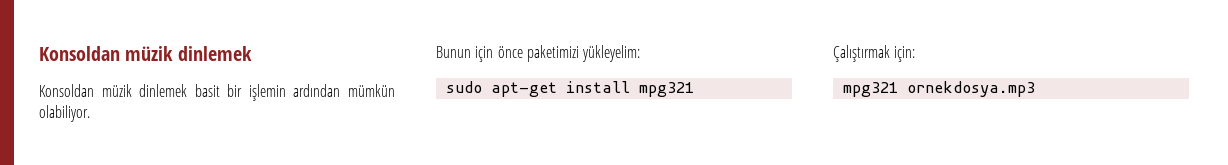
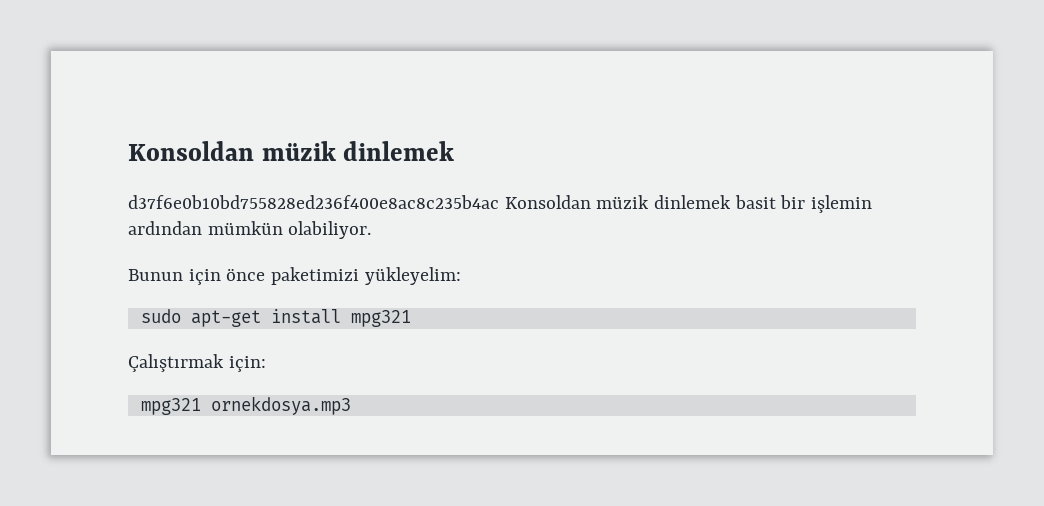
(252, 53) none -> [128,195,499,209] d37f6e0b10bd755828ed236f400e8ac8c235b4ac

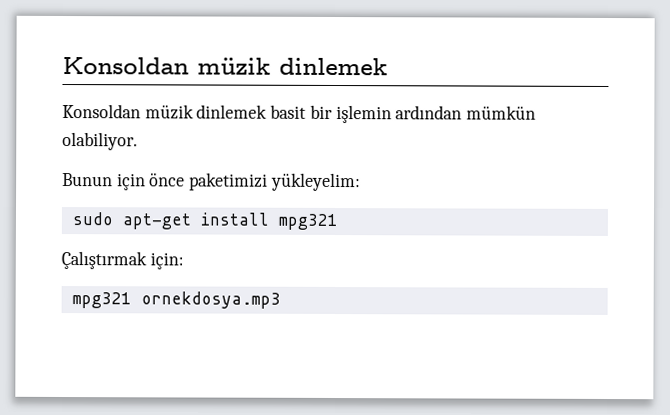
[128,195,499,209] d37f6e0b10bd755828ed236f400e8ac8c235b4ac -> (388, 66) none

